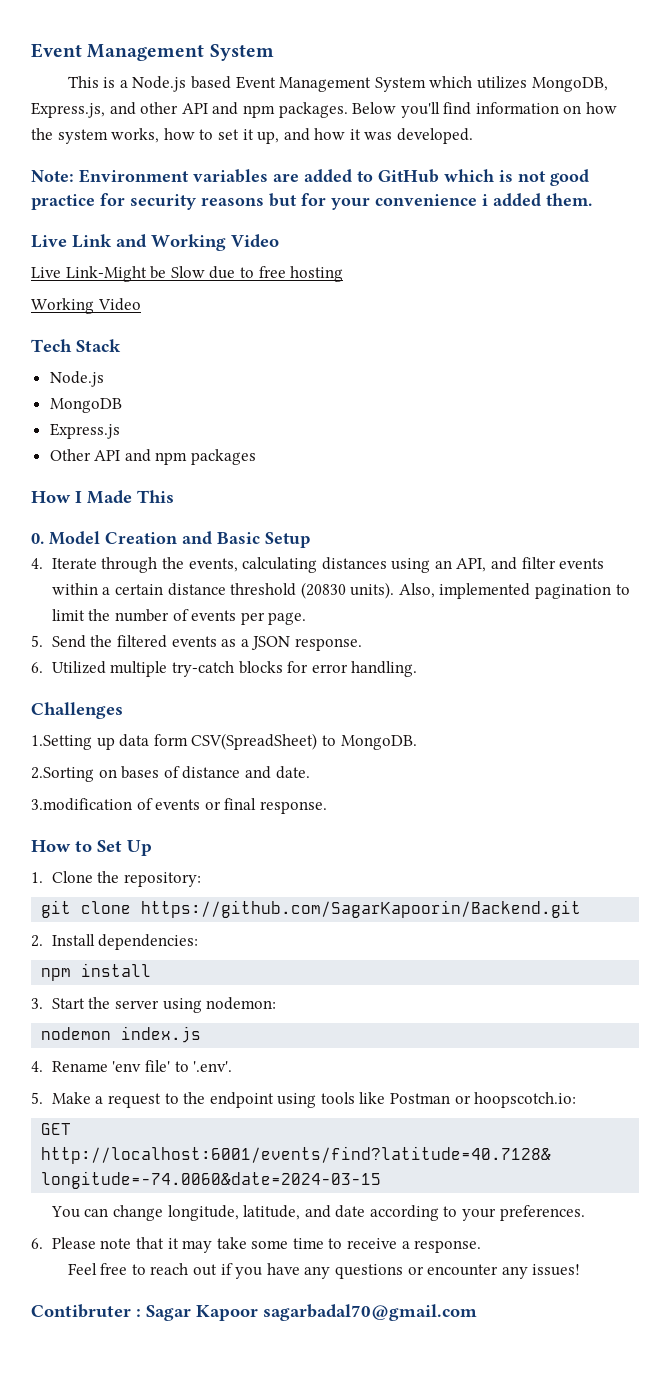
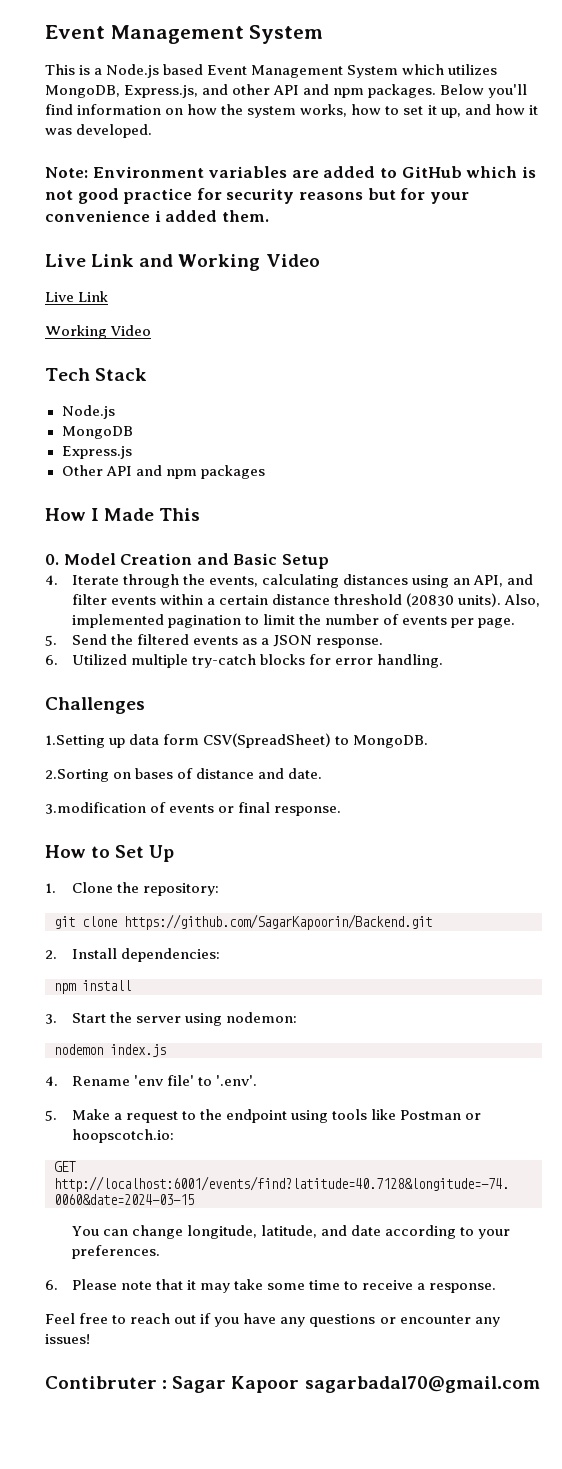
[65,266,344,282] Link-Might be Slow due to free hosting -> [78,291,109,302] Link

